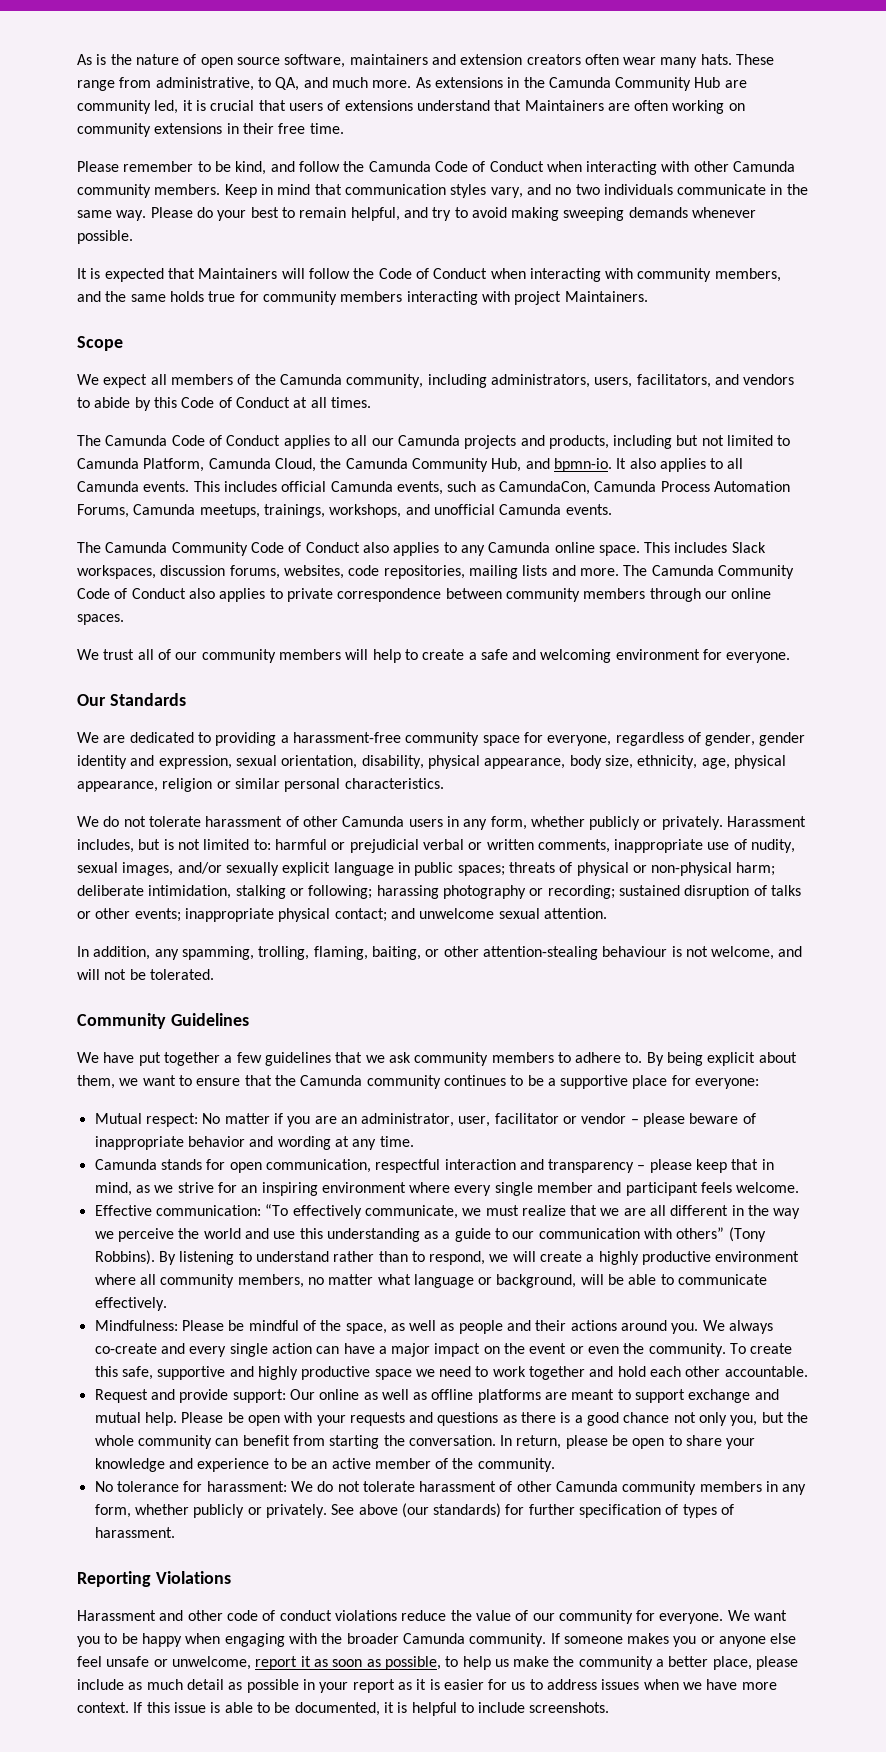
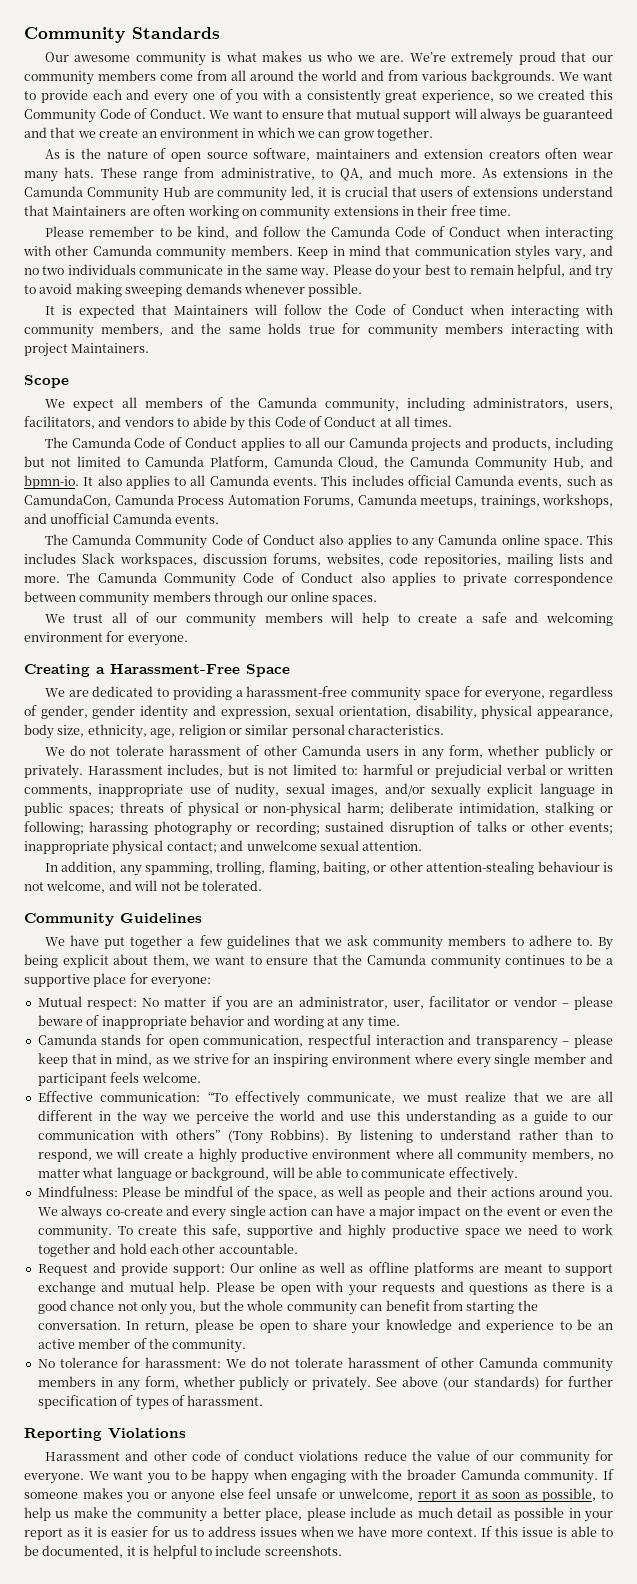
(77, 59) none -> [24,27,220,43] [44,51,613,66] [24,70,613,85] [24,89,613,104] [24,108,613,123] [24,127,434,141] Community Standards // Our awesome community is what makes us who we are. We’re extremely proud that our community members come from all around the world and from various backgrounds. We want to provide each and every one of you with a consistently great experience, so we created this Community Code of Conduct. We want to ensure that mutual support will always be guaranteed and that we create an environment in which we can grow together. //
[77,693,186,706] Our Standards -> [24,664,290,677] Creating a Harassment-Free Space
[733,755,786,769] [77,781,158,792] physical appearance, -> (176, 733) none

